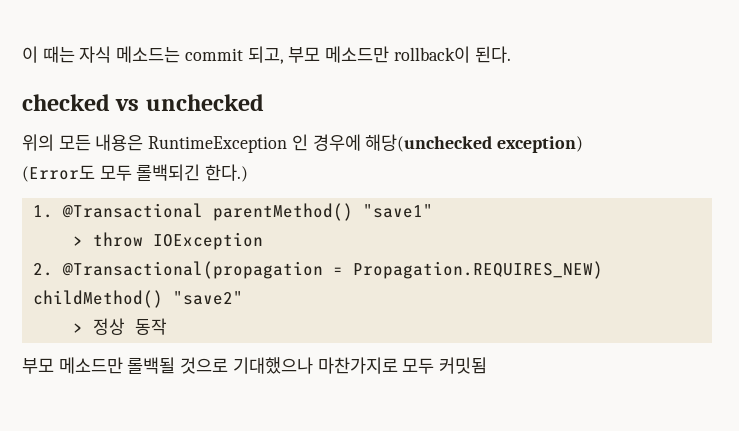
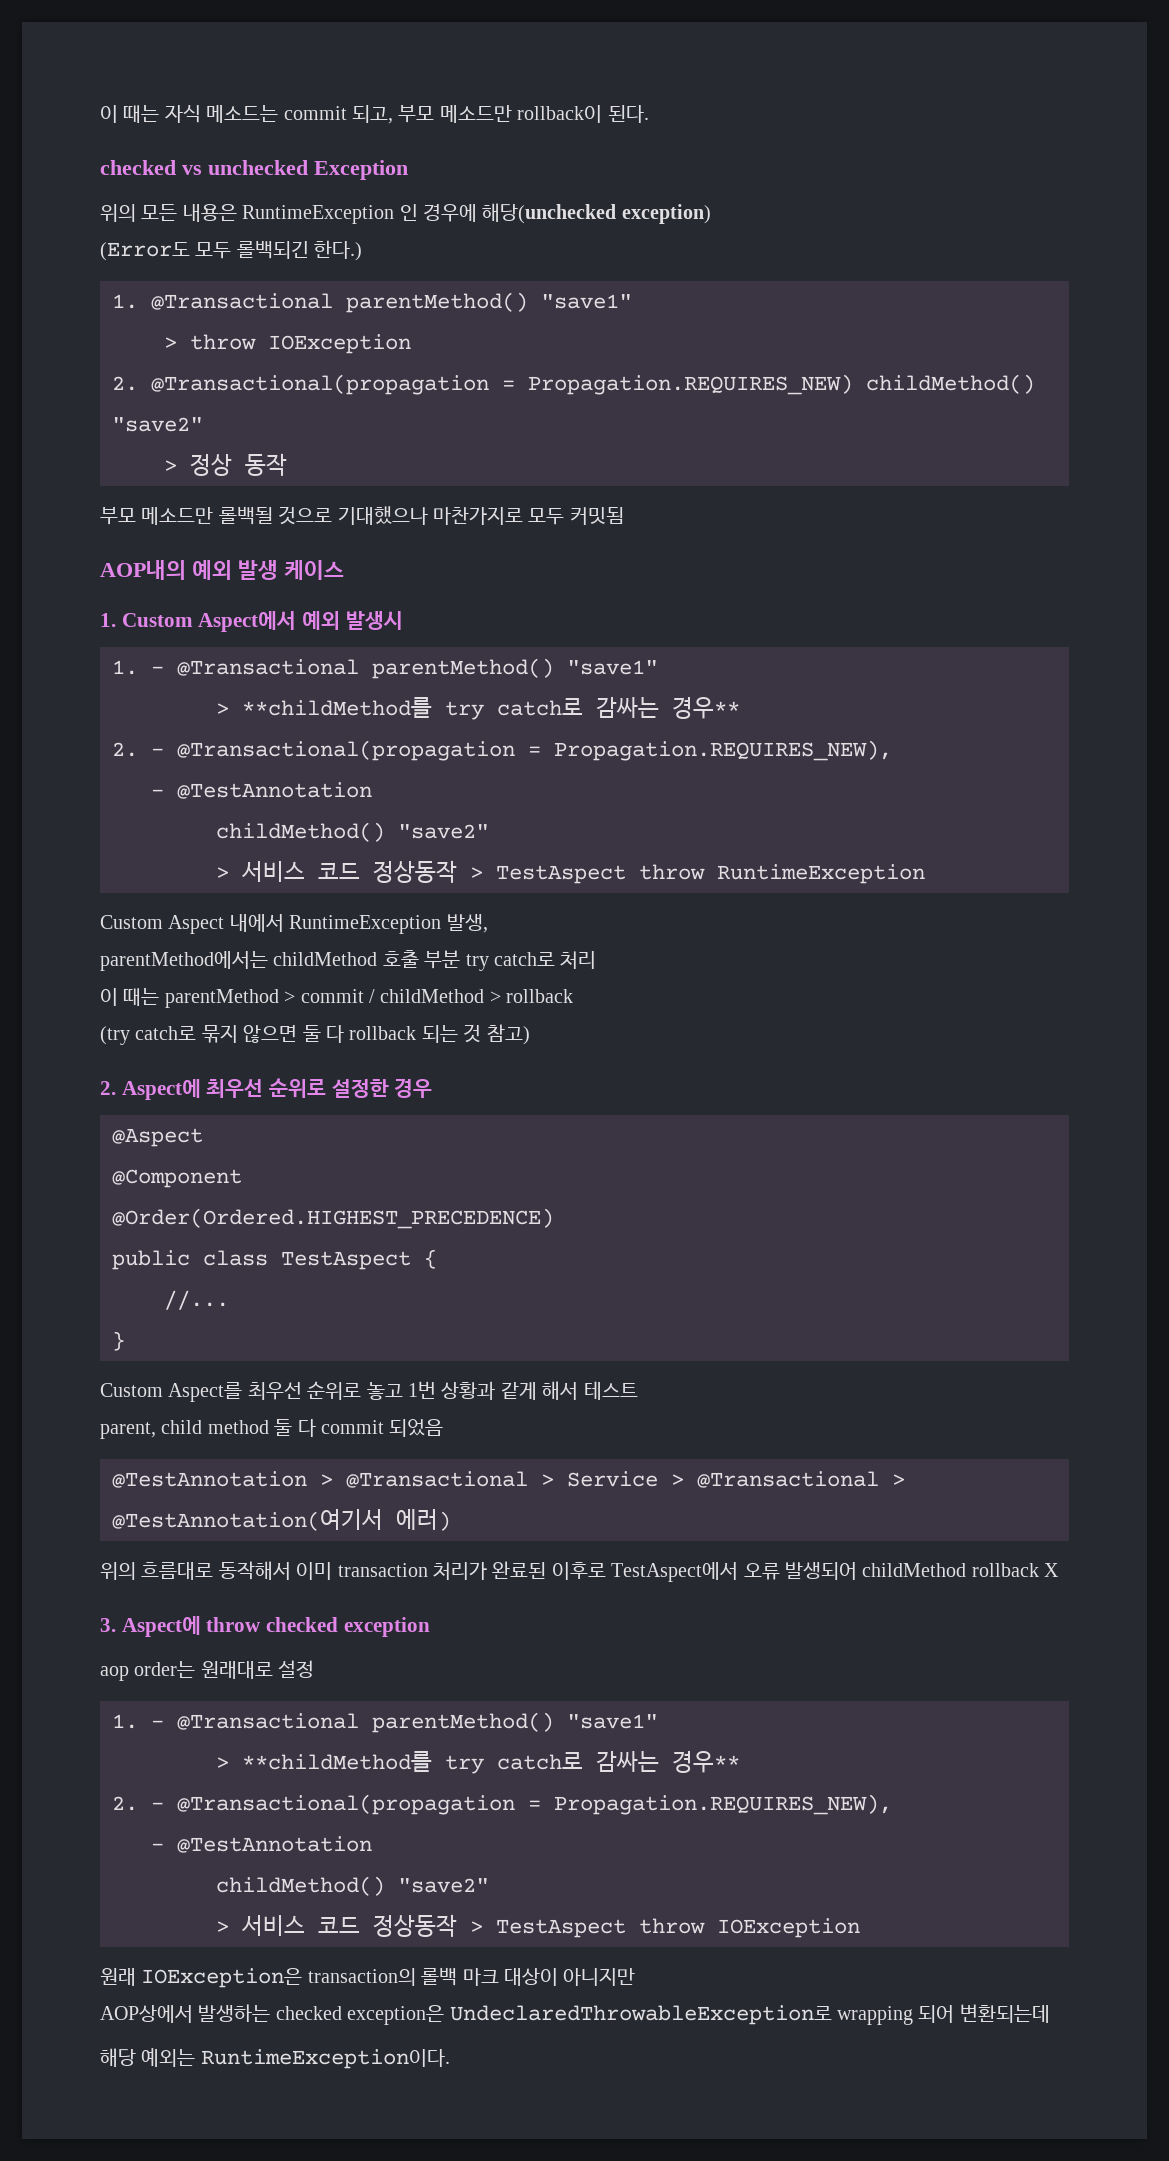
(264, 102) none -> [314,160,408,180] Exception
(488, 365) none -> [100,560,344,580] [100,611,403,632] [112,658,658,679] [216,697,740,720] [112,740,892,761] [151,782,372,799] [216,822,489,842] [216,860,925,884] [100,914,488,934] [100,950,597,971] [100,988,574,1008] [100,1024,530,1045] [100,1078,433,1100] [112,1128,203,1147] [112,1169,242,1188] [112,1208,554,1229] [112,1249,437,1270] [164,1290,229,1310] [112,1331,125,1351] [100,1381,638,1402] [100,1419,444,1439] [112,1471,905,1488] [112,1509,451,1531] [100,1561,1060,1582] [100,1616,430,1637] [100,1660,315,1681] [112,1712,658,1733] [216,1751,740,1774] [112,1794,892,1815] [151,1836,372,1853] [216,1876,489,1896] [216,1914,860,1938] [100,1967,636,1988] [100,2004,1050,2025] [100,2048,450,2069] // AOP내의 예외 발생 케이스 // 1. Custom Aspect에서 예외 발생시 // 1. - @Transactional parentMethod() "save1" // > **childMethod를 try catch로 감싸는 경우** // 2. - @Transactional(propagation = Propagation.REQUIRES_NEW), // - @TestAnnotation // childMethod() "save2" // > 서비스 코드 정상동작 > TestAspect throw RuntimeException // Custom Aspect 내에서 RuntimeException 발생, // parentMethod에서는 childMethod 호출 부분 try catch로 처리 // 이 때는 parentMethod > commit / childMethod > rollback // (try catch로 묶지 않으면 둘 다 rollback 되는 것 참고) // 2. Aspect에 최우선 순위로 설정한 경우 // @Aspect // @Component // @Order(Ordered.HIGHEST_PRECEDENCE) // public class TestAspect { // //... // } // Custom Aspect를 최우선 순위로 놓고 1번 상황과 같게 해서 테스트 // parent, child method 둘 다 commit 되었음 // @TestAnnotation > @Transactional > Service > @Transactional > @TestAnnotation(여기서 에러) // 위의 흐름대로 동작해서 이미 transaction 처리가 완료된 이후로 TestAspect에서 오류 발생되어 childMethod rollback X // 3. Aspect에 throw checked exception // aop order는 원래대로 설정 // 1. - @Transactional parentMethod() "save1" // > **childMethod를 try catch로 감싸는 경우** // 2. - @Transactional(propagation = Propagation.REQUIRES_NEW), // - @TestAnnotation // childMethod() "save2" // > 서비스 코드 정상동작 > TestAspect throw IOException // 원래 IOException은 transaction의 롤백 마크 대상이 아니지만 // AOP상에서 발생하는 checked exception은 UndeclaredThrowableException로 wrapping 되어 변환되는데 // 해당 예외는 RuntimeException이다.

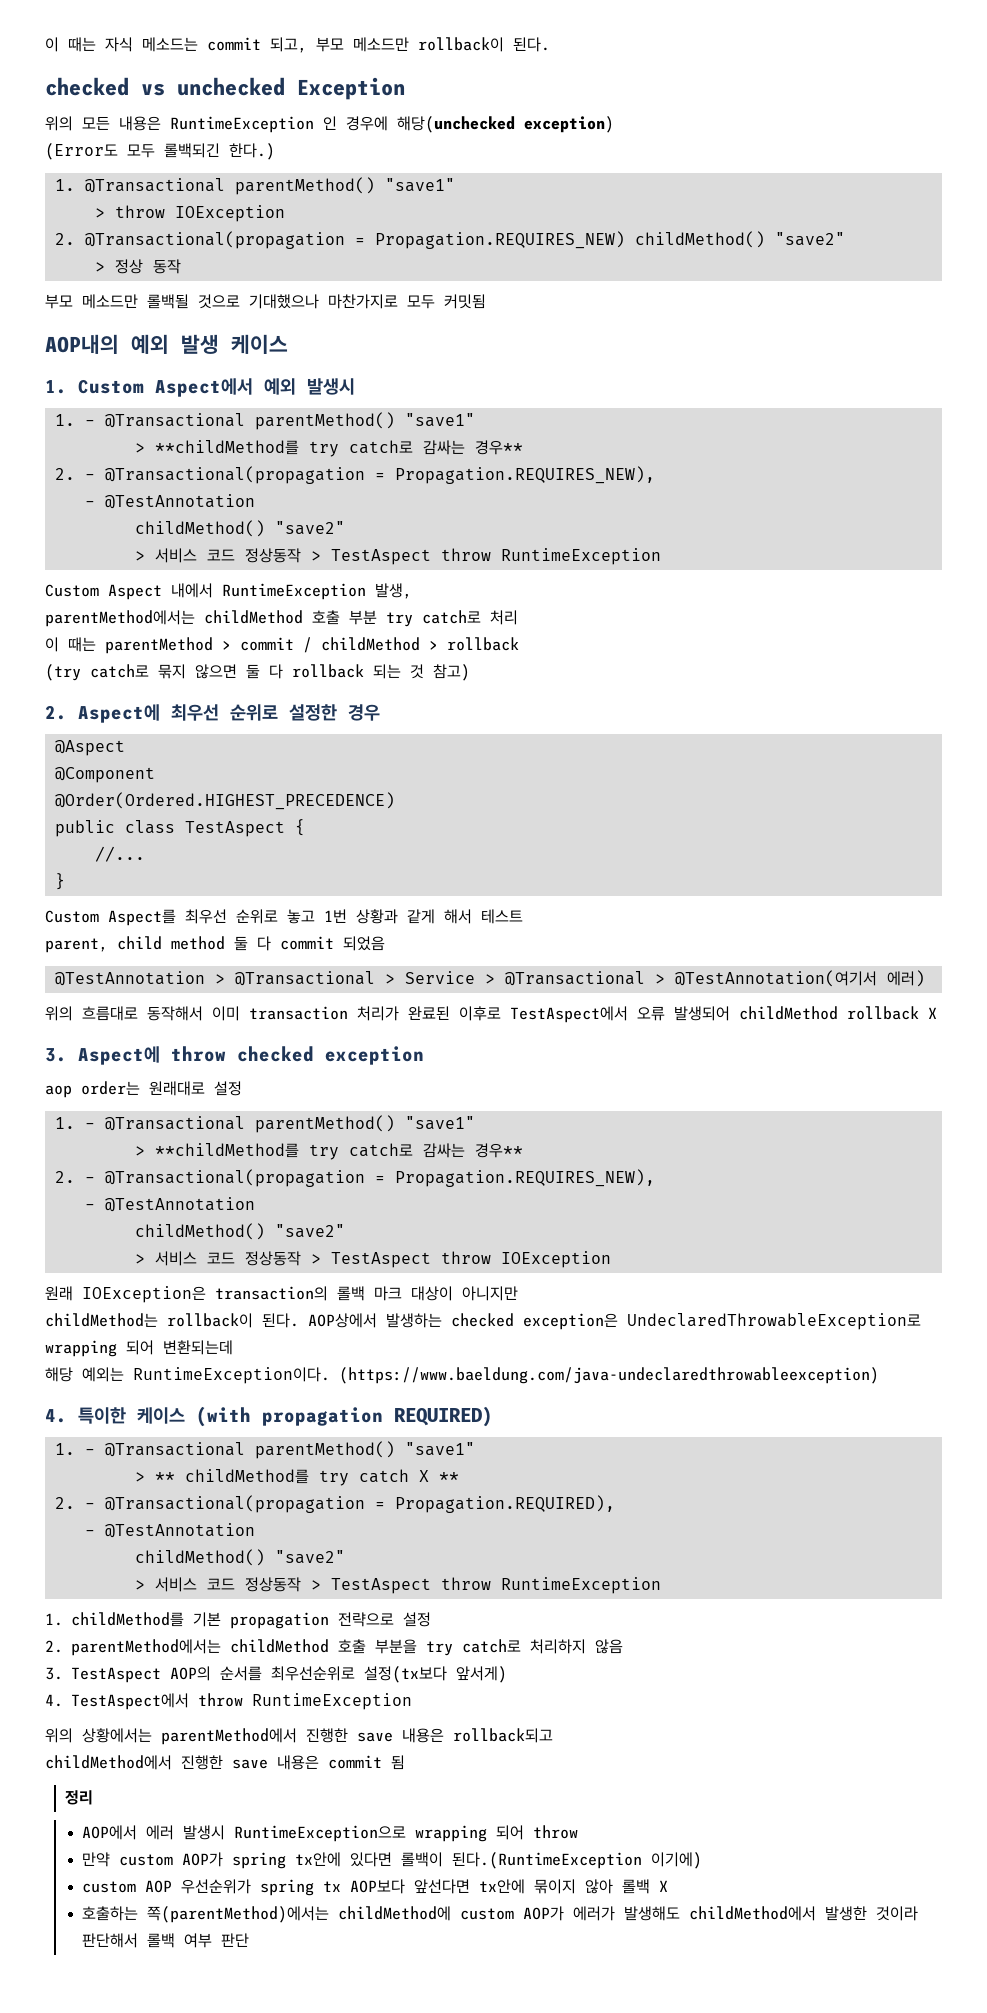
(636, 1977) none -> [45,1313,299,1328] childMethod는 rollback이 된다.
(450, 2059) none -> [339,1367,879,1384] [45,1406,493,1427] [54,1441,475,1459] [134,1469,459,1486] [54,1495,615,1513] [84,1523,255,1538] [134,1549,345,1566] [134,1577,661,1594] [45,1612,431,1629] [45,1639,623,1656] [45,1666,507,1683] [45,1693,412,1710] [45,1728,553,1745] [45,1755,405,1770] [64,1790,93,1805] [82,1825,579,1842] [82,1852,703,1869] [82,1879,669,1896] [82,1906,919,1923] [82,1933,250,1948] (https://www.baeldung.com/java-undeclaredthrowableexception) // 4. 특이한 케이스 (with propagation REQUIRED) // 1. - @Transactional parentMethod() "save1" // > ** childMethod를 try catch X ** // 2. - @Transactional(propagation = Propagation.REQUIRED), // - @TestAnnotation // childMethod() "save2" // > 서비스 코드 정상동작 > TestAspect throw RuntimeException // 1. childMethod를 기본 propagation 전략으로 설정 // 2. parentMethod에서는 childMethod 호출 부분을 try catch로 처리하지 않음 // 3. TestAspect AOP의 순서를 최우선순위로 설정(tx보다 앞서게) // 4. TestAspect에서 throw RuntimeException // 위의 상황에서는 parentMethod에서 진행한 save 내용은 rollback되고 // childMethod에서 진행한 save 내용은 commit 됨 // 정리 // AOP에서 에러 발생시 RuntimeException으로 wrapping 되어 throw // 만약 custom AOP가 spring tx안에 있다면 롤백이 된다.(RuntimeException 이기에) // custom AOP 우선순위가 spring tx AOP보다 앞선다면 tx안에 묶이지 않아 롤백 X // 호출하는 쪽(parentMethod)에서는 childMethod에 custom AOP가 에러가 발생해도 childMethod에서 발생한 것이라 판단해서 롤백 여부 판단

